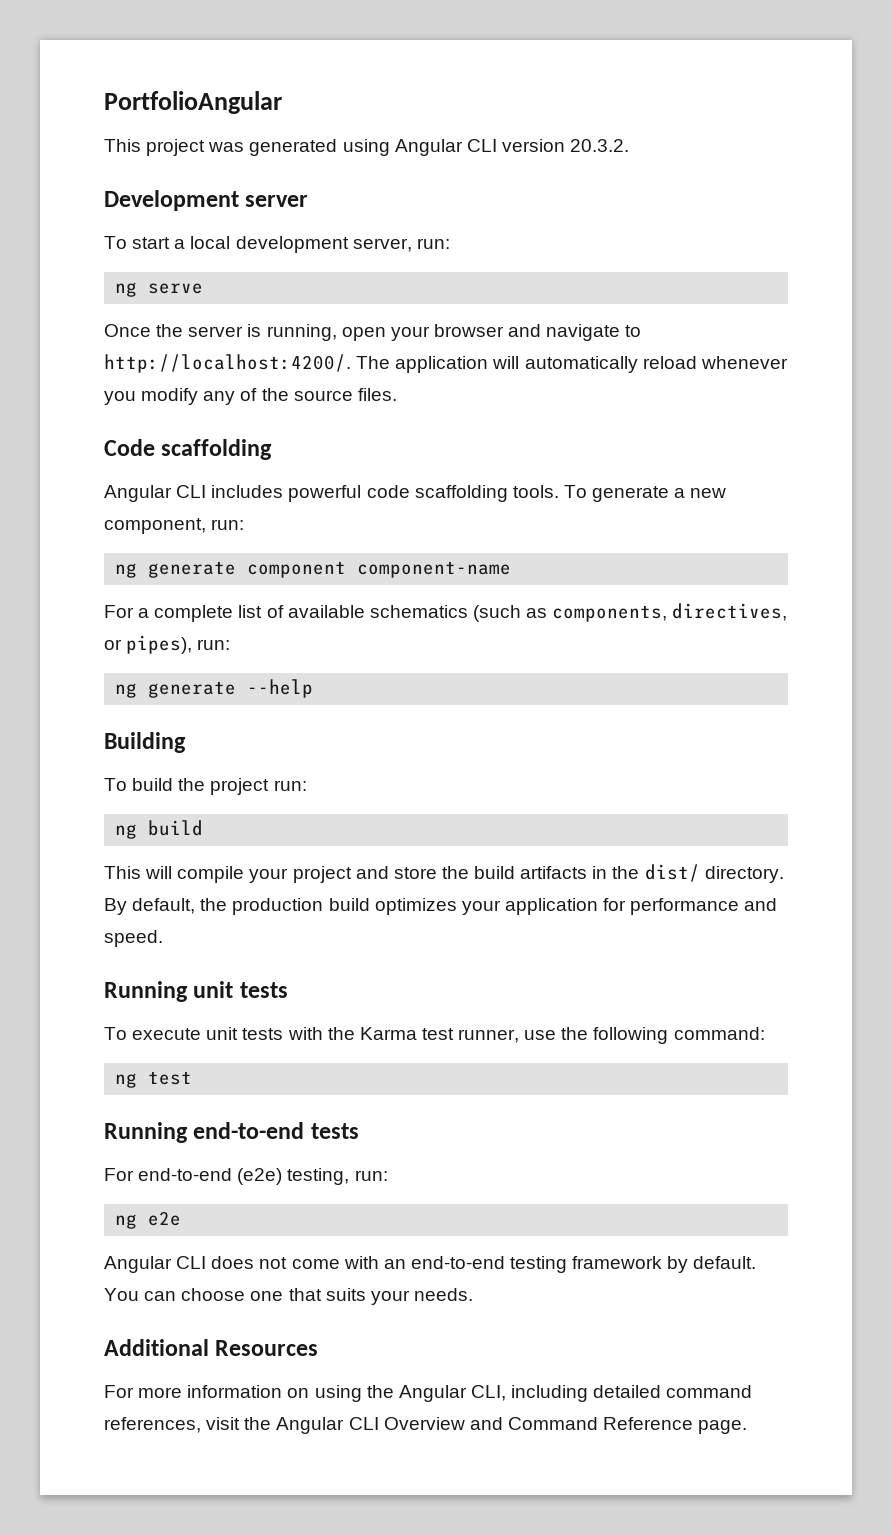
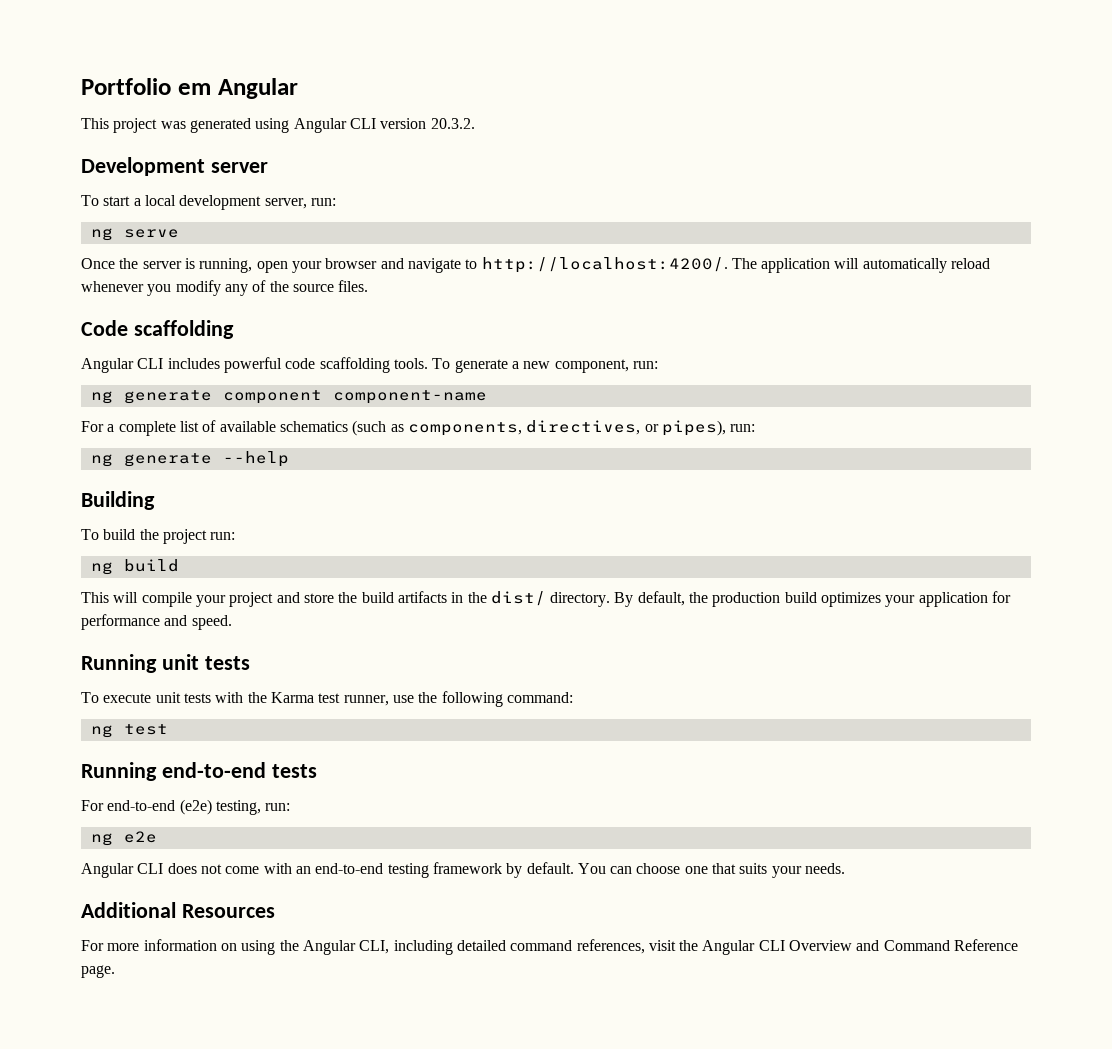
[104,91,282,114] PortfolioAngular -> [81,78,298,99] Portfolio em Angular

